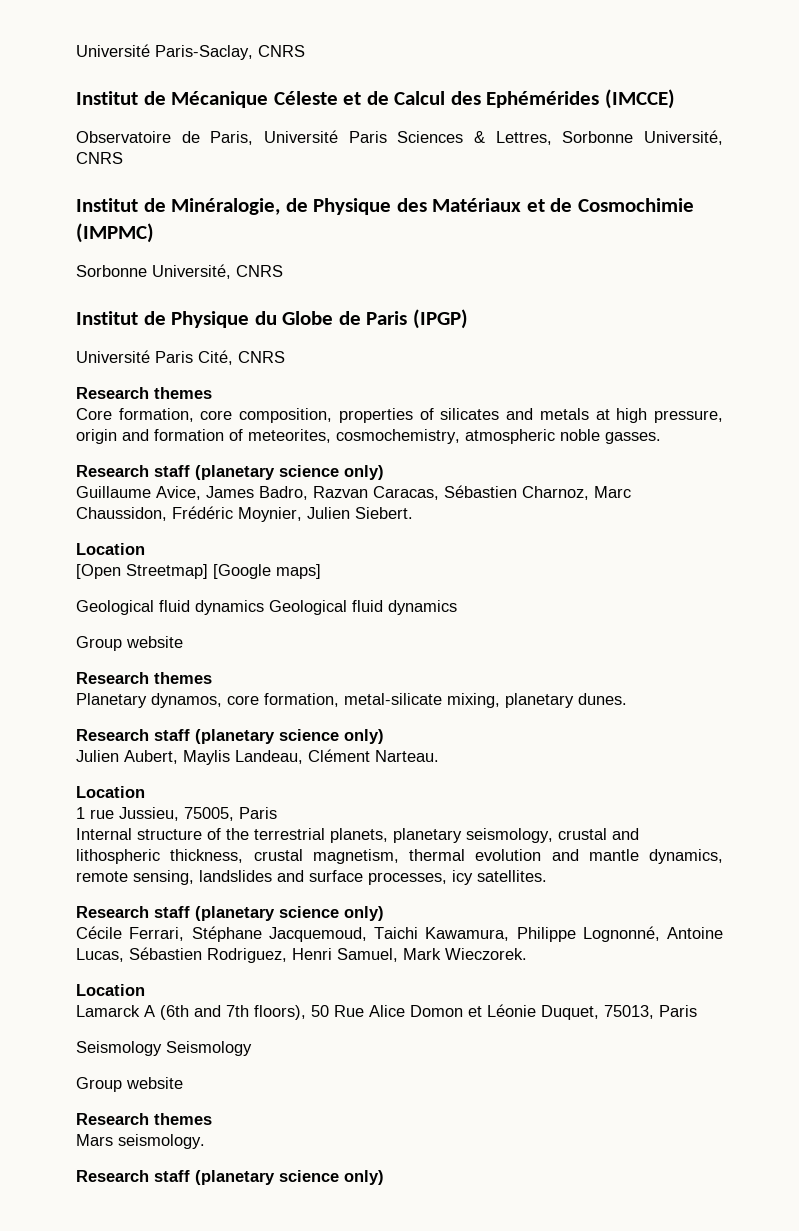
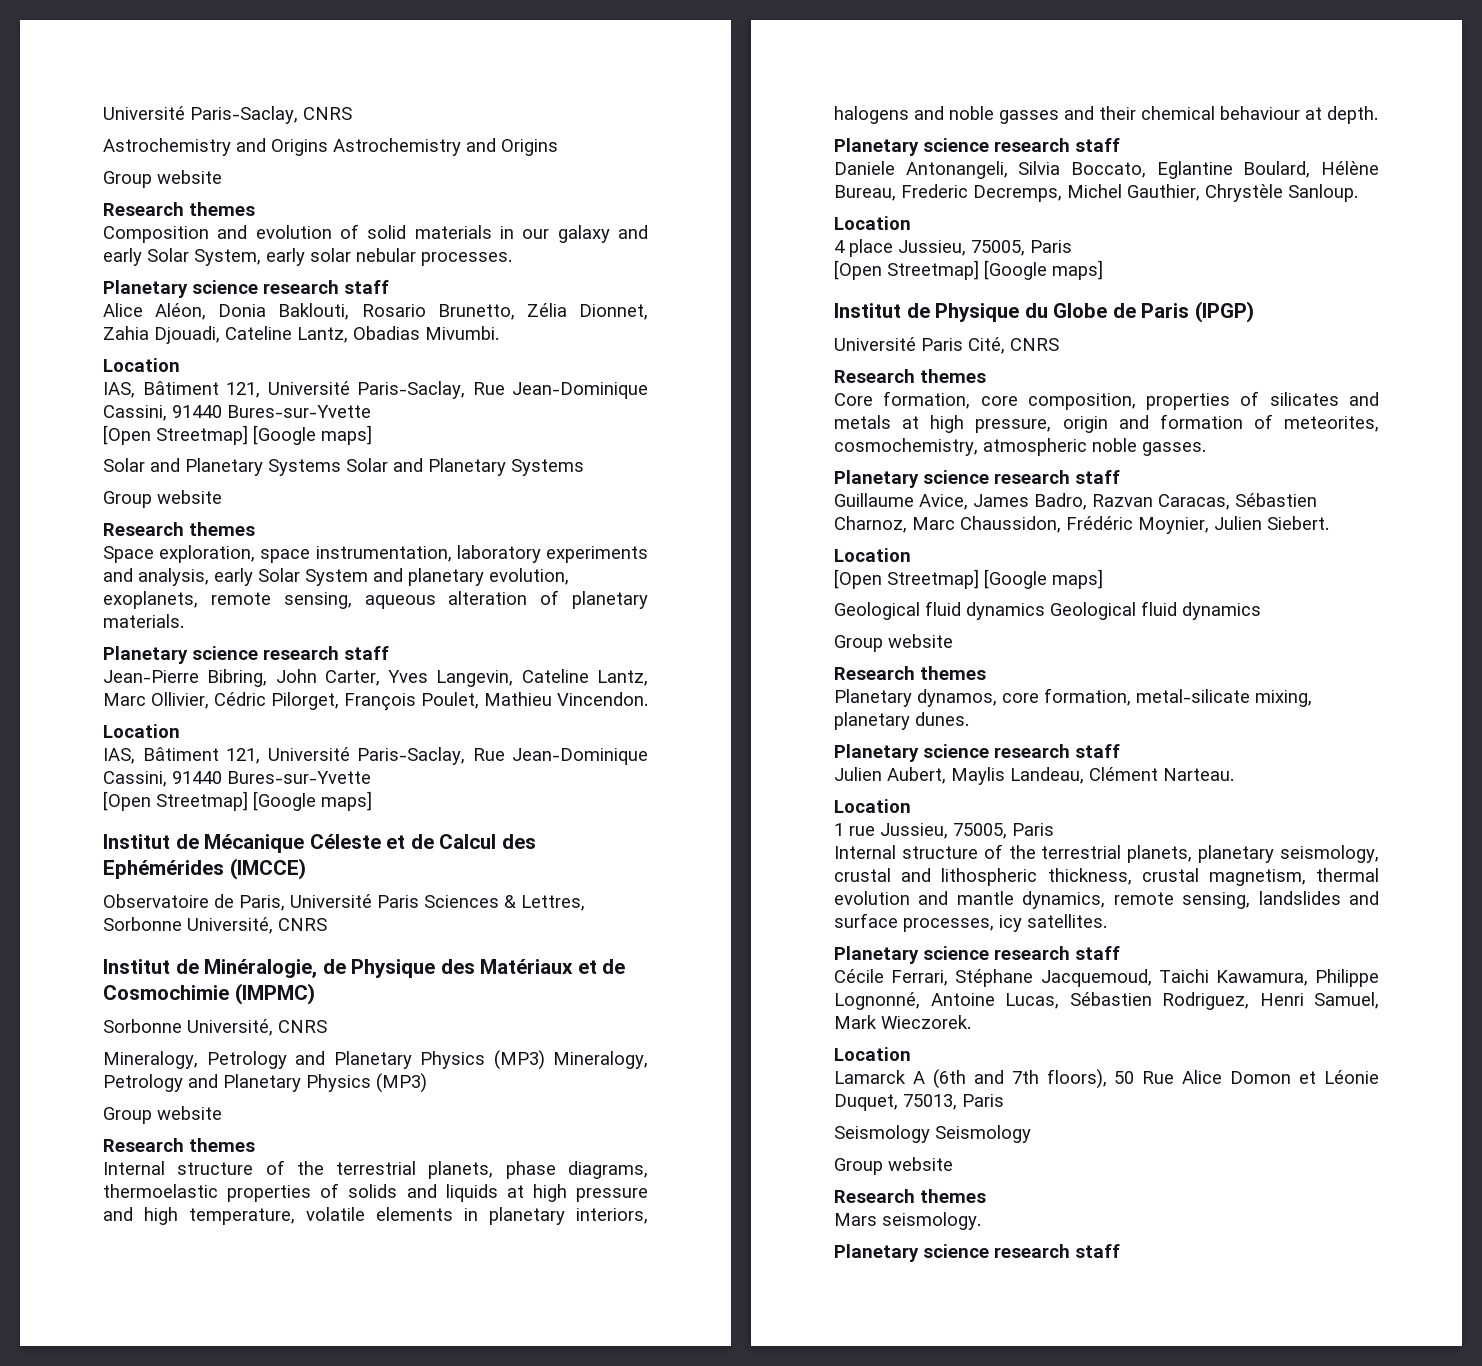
(305, 51) none -> [103,138,558,156] [103,170,222,188] [103,202,255,216] [103,224,648,243] [103,248,512,266] [103,280,389,298] [103,303,648,320] [103,326,499,344] [103,358,180,372] [103,381,648,399] [103,405,371,421] [103,425,372,445] [103,458,584,476] [103,490,222,508] [103,522,255,536] [103,545,648,563] [103,568,569,586] [103,590,648,609] [103,614,184,628] [103,646,389,664] [103,669,648,687] [103,692,648,711] [103,724,180,738] [103,747,648,765] [103,771,371,787] [103,791,372,811] // Astrochemistry and Origins Astrochemistry and Origins // Group website // Research themes // Composition and evolution of solid materials in our galaxy and early Solar System, early solar nebular processes. // Planetary science research staff // Alice Aléon, Donia Baklouti, Rosario Brunetto, Zélia Dionnet, Zahia Djouadi, Cateline Lantz, Obadias Mivumbi. // Location // IAS, Bâtiment 121, Université Paris-Saclay, Rue Jean-Dominique Cassini, 91440 Bures-sur-Yvette // [Open Streetmap] [Google maps] // Solar and Planetary Systems Solar and Planetary Systems // Group website // Research themes // Space exploration, space instrumentation, laboratory experiments and analysis, early Solar System and planetary evolution, exoplanets, remote sensing, aqueous alteration of planetary materials. // Planetary science research staff // Jean-Pierre Bibring, John Carter, Yves Langevin, Cateline Lantz, Marc Ollivier, Cédric Pilorget, François Poulet, Mathieu Vincendon. // Location // IAS, Bâtiment 121, Université Paris-Saclay, Rue Jean-Dominique Cassini, 91440 Bures-sur-Yvette // [Open Streetmap] [Google maps]
(283, 271) none -> [103,1050,648,1070] [103,1073,427,1093] [103,1106,222,1124] [103,1138,255,1152] [103,1160,648,1179] [103,1183,648,1202] [103,1207,648,1225] [834,106,1378,124] [834,138,1120,156] [834,161,1379,179] [834,184,1358,202] [834,216,911,230] [834,239,1072,257] [834,260,1103,280] // Mineralogy, Petrology and Planetary Physics (MP3) Mineralogy, Petrology and Planetary Physics (MP3) // Group website // Research themes // Internal structure of the terrestrial planets, phase diagrams, thermoelastic properties of solids and liquids at high pressure and high temperature, volatile elements in planetary interiors, halogens and noble gasses and their chemical behaviour at depth. // Planetary science research staff // Daniele Antonangeli, Silvia Boccato, Eglantine Boulard, Hélène Bureau, Frederic Decremps, Michel Gauthier, Chrystèle Sanloup. // Location // 4 place Jussieu, 75005, Paris // [Open Streetmap] [Google maps]
[76,465,384,480] Research staff (planetary science only) -> [834,470,1120,488] Planetary science research staff
[76,729,384,744] Research staff (planetary science only) -> [834,744,1120,762] Planetary science research staff
[76,906,384,921] Research staff (planetary science only) -> [834,946,1120,964] Planetary science research staff
[76,1170,384,1185] Research staff (planetary science only) -> [834,1244,1120,1262] Planetary science research staff

